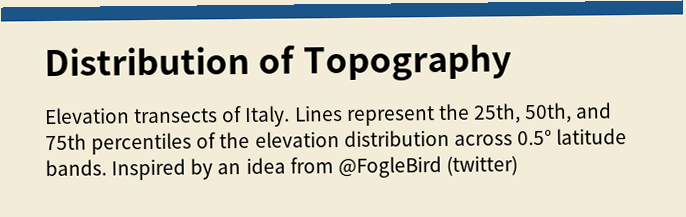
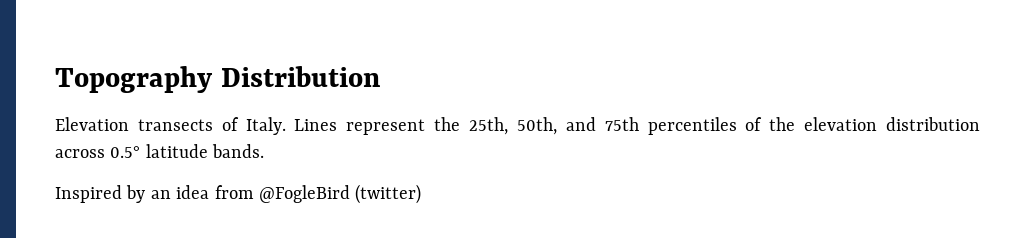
(44, 61) none -> [55,66,213,93] Topography
[258,44,512,82] of Topography -> (380, 76) none
(107, 168) none -> (265, 151) //

